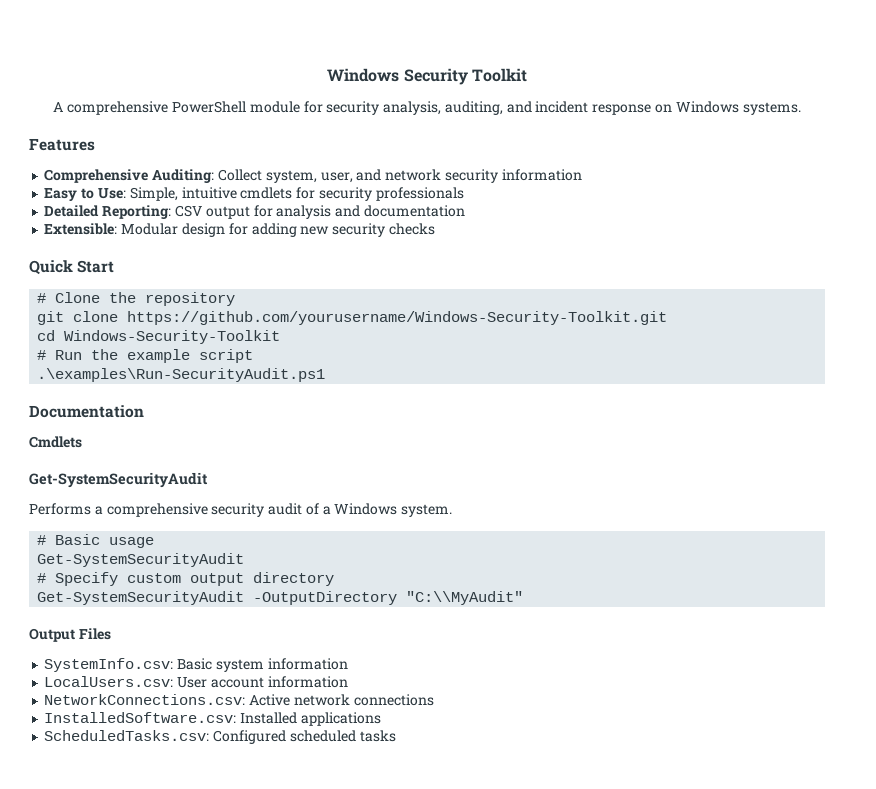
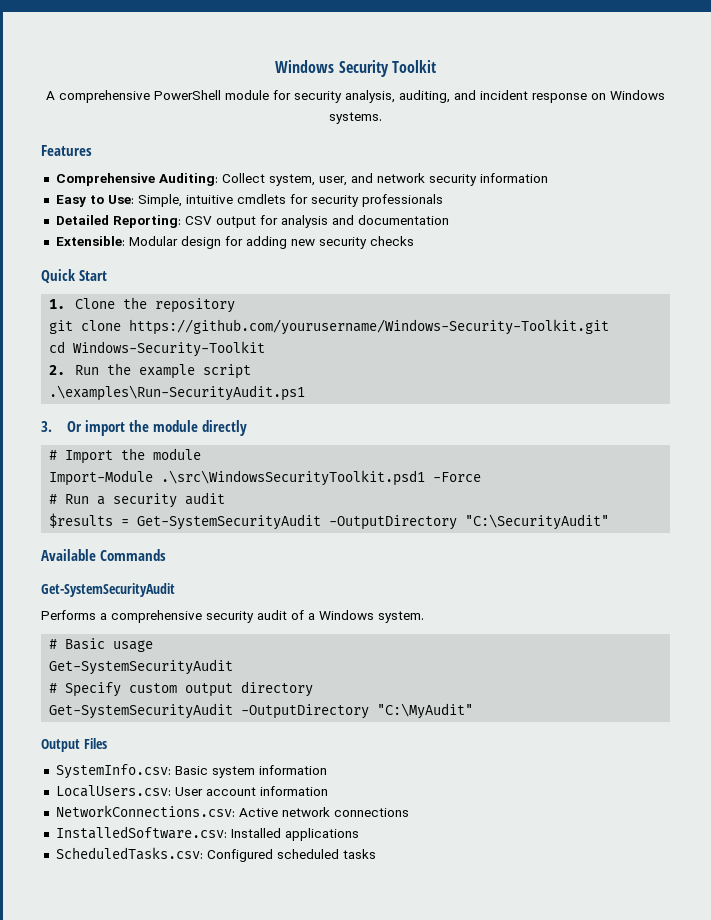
[37,293,47,303] # -> [49,299,66,309] 1.
[37,350,47,360] # -> [49,365,66,375] 2.
[29,405,144,418] [29,436,82,448] Documentation // Cmdlets -> [41,420,248,436] [49,448,202,464] [49,470,482,486] [49,492,226,508] [49,513,610,530] [41,549,167,561] 3. Or import the module directly // # Import the module // Import-Module .\src\WindowsSecurityToolkit.psd1 -Force // # Run a security audit // $results = Get-SystemSecurityAudit -OutputDirectory "C:\SecurityAudit" // Available Commands
[406,591,524,605] "C:\\MyAudit" -> [377,703,474,719] "C:\MyAudit"

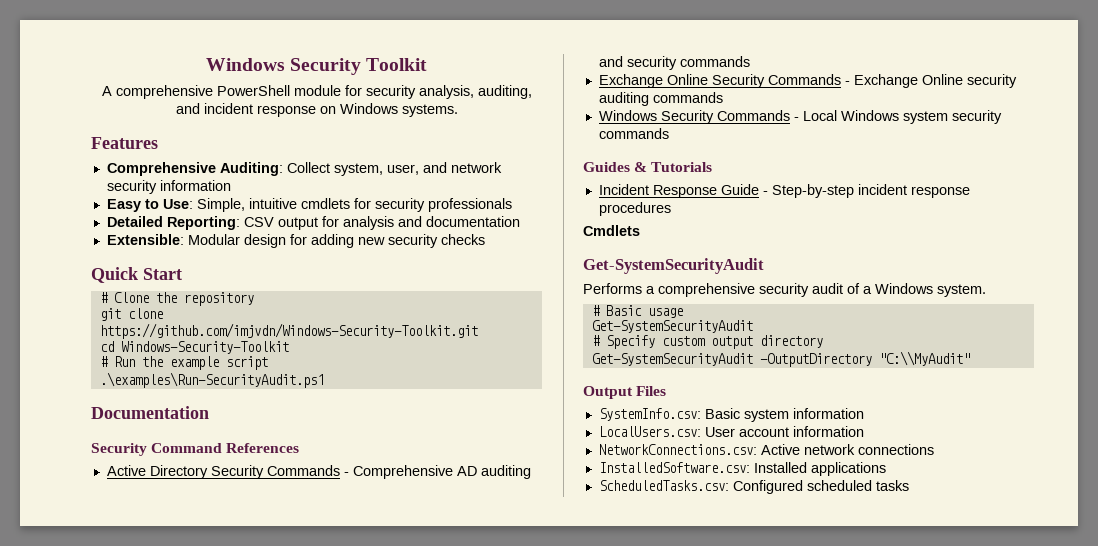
[49,299,66,309] 1. -> [99,292,108,303] #
[129,319,610,335] https://github.com/yourusername/Windows-Security-Toolkit.git -> [99,323,478,339] https://github.com/imjvdn/Windows-Security-Toolkit.git
[49,365,66,375] 2. -> [99,356,108,367] #
[41,420,248,436] [49,448,202,464] [49,470,482,486] [49,492,226,508] [49,513,610,530] [41,549,167,561] 3. Or import the module directly // # Import the module // Import-Module .\src\WindowsSecurityToolkit.psd1 -Force // # Run a security audit // $results = Get-SystemSecurityAudit -OutputDirectory "C:\SecurityAudit" // Available Commands -> [91,406,209,419] [91,443,300,456] [106,465,531,479] [598,56,750,70] [598,74,1017,88] [598,92,723,106] [598,110,1002,124] [598,128,669,139] [583,162,713,172] [598,184,970,198] [598,202,671,216] [583,225,640,236] Documentation // Security Command References // Active Directory Security Commands - Comprehensive AD auditing and security commands // Exchange Online Security Commands - Exchange Online security auditing commands // Windows Security Commands - Local Windows system security commands // Guides & Tutorials // Incident Response Guide - Step-by-step incident response procedures // Cmdlets
[377,703,474,719] "C:\MyAudit" -> [878,351,970,366] "C:\\MyAudit"

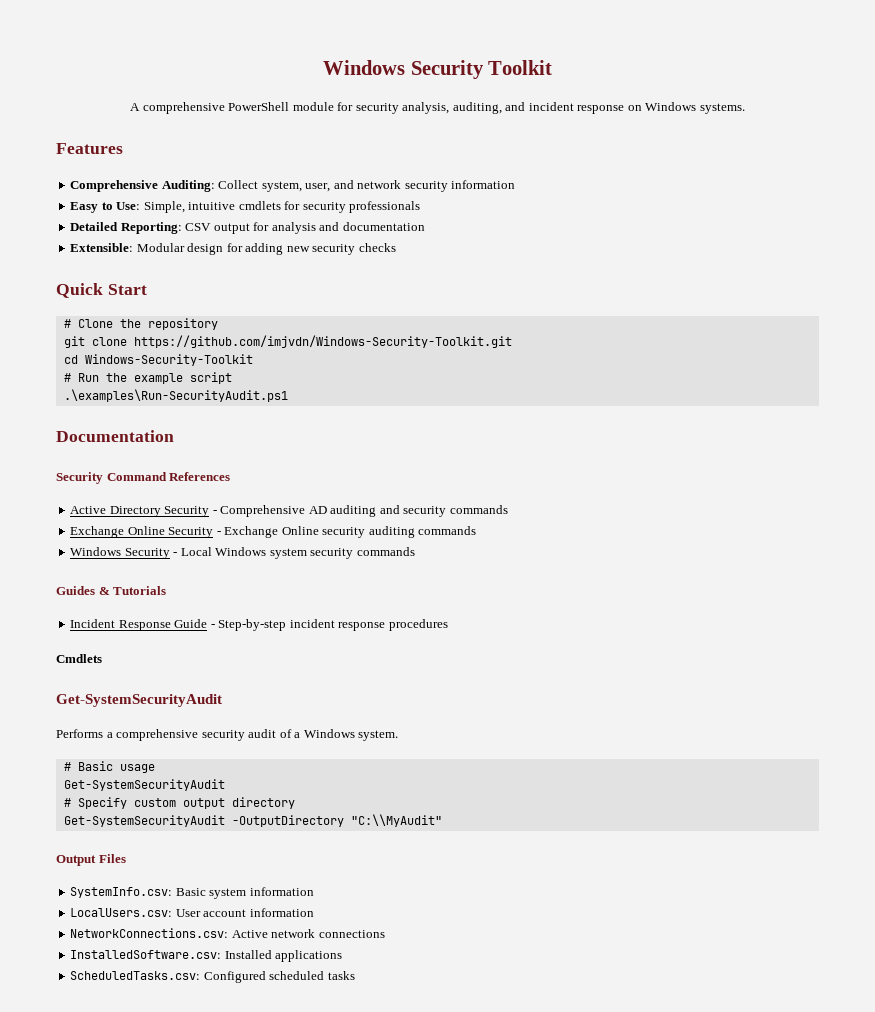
[266,465,340,476] Commands -> (210, 511) none
[767,74,841,85] Commands -> (214, 532) none
[716,110,790,121] Commands -> (170, 553) none

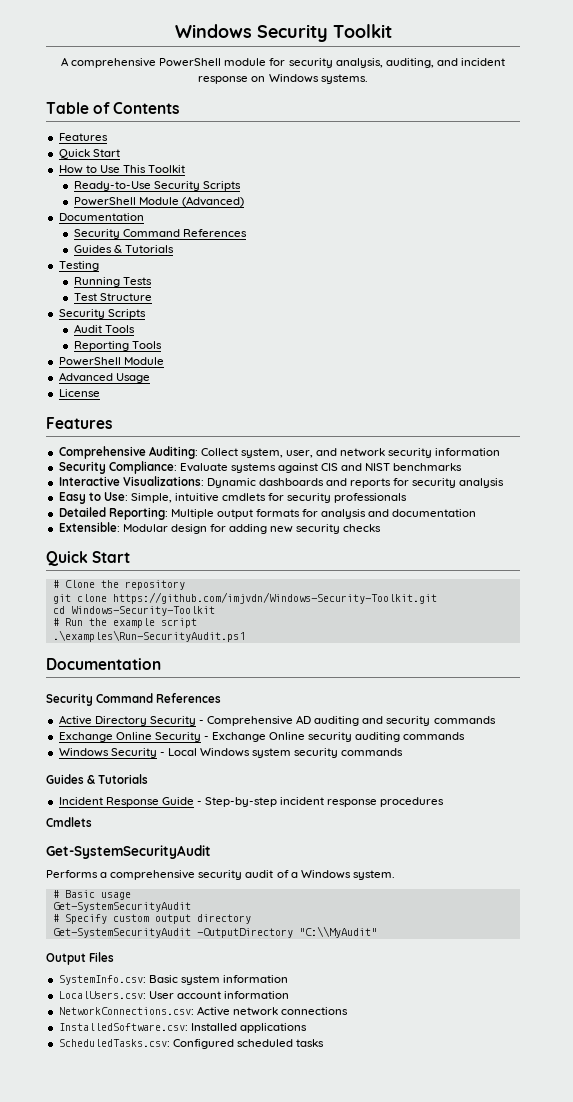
(745, 108) none -> [46,102,180,114] [58,133,108,141] [58,149,120,159] [58,165,186,174] [73,181,241,191] [73,196,244,207] [58,213,144,221] [73,229,247,239] [73,245,174,253] [58,261,99,271] [73,277,152,287] [73,293,152,301] [58,309,146,319] [73,324,135,333] [73,341,162,351] [58,357,164,366] [58,372,150,383] [58,389,100,397] // Table of Contents // Features // Quick Start // How to Use This Toolkit // Ready-to-Use Security Scripts // PowerShell Module (Advanced) // Documentation // Security Command References // Guides & Tutorials // Testing // Running Tests // Test Structure // Security Scripts // Audit Tools // Reporting Tools // PowerShell Module // Advanced Usage // License
(516, 184) none -> [58,461,463,474] [58,476,505,488] // Security Compliance: Evaluate systems against CIS and NIST benchmarks // Interactive Visualizations: Dynamic dashboards and reports for security analysis
[185,223,250,234] CSV output -> [170,509,301,519] Multiple output formats

